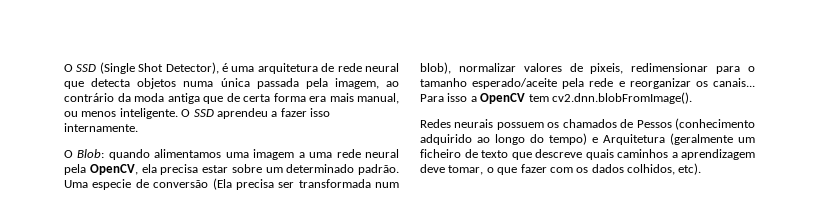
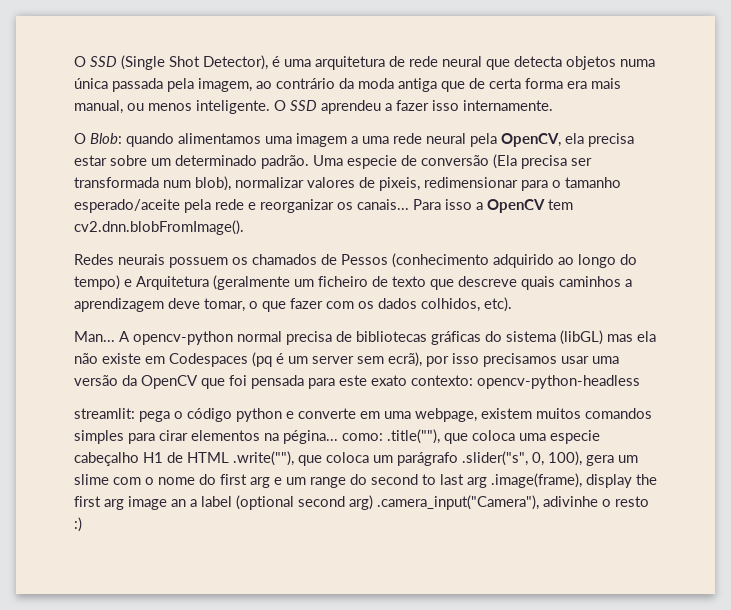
(702, 169) none -> [74,330,656,345] [74,352,619,367] [74,375,640,389] [74,408,652,422] [74,429,600,444] [74,451,638,466] [74,473,657,488] [74,495,649,510] [74,517,82,532] // Man... A opencv-python normal precisa de bibliotecas gráficas do sistema (libGL) mas ela não existe em Codespaces (pq é um server sem ecrã), por isso precisamos usar uma versão da OpenCV que foi pensada para este exato contexto: opencv-python-headless // streamlit: pega o código python e converte em uma webpage, existem muitos comandos simples para cirar elementos na pégina... como: .title(""), que coloca uma especie cabeçalho H1 de HTML .write(""), que coloca um parágrafo .slider("s", 0, 100), gera um slime com o nome do first arg e um range do second to last arg .image(frame), display the first arg image an a label (optional second arg) .camera_input("Camera"), adivinhe o resto :)

